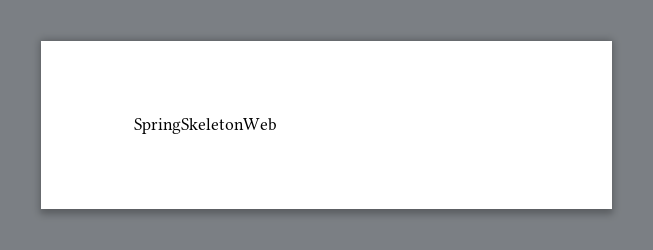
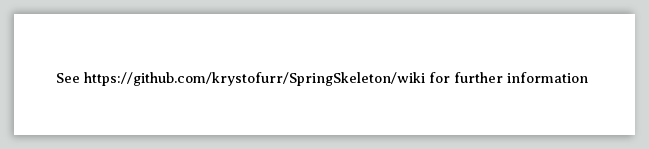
[134,118,277,134] SpringSkeletonWeb -> [56,72,588,86] See https://github.com/krystofurr/SpringSkeleton/wiki for further information

